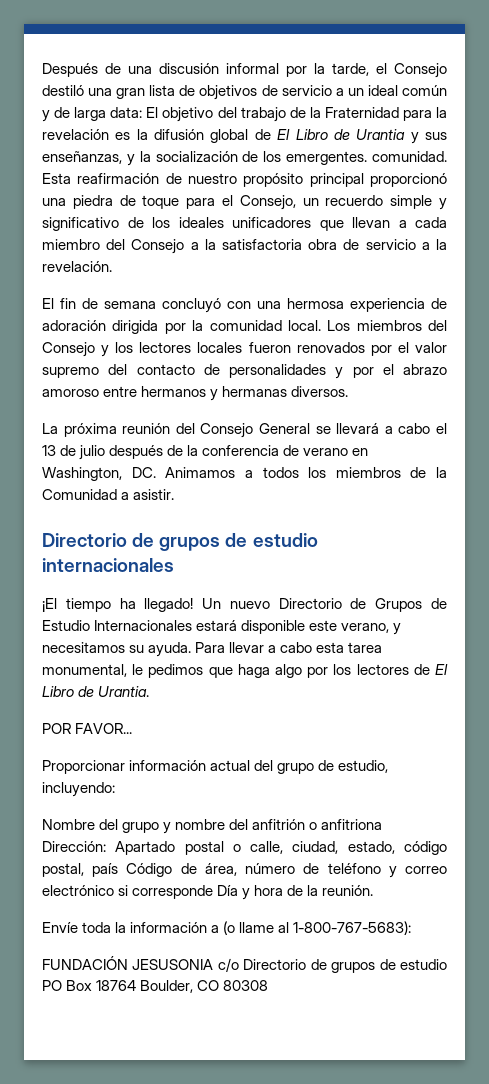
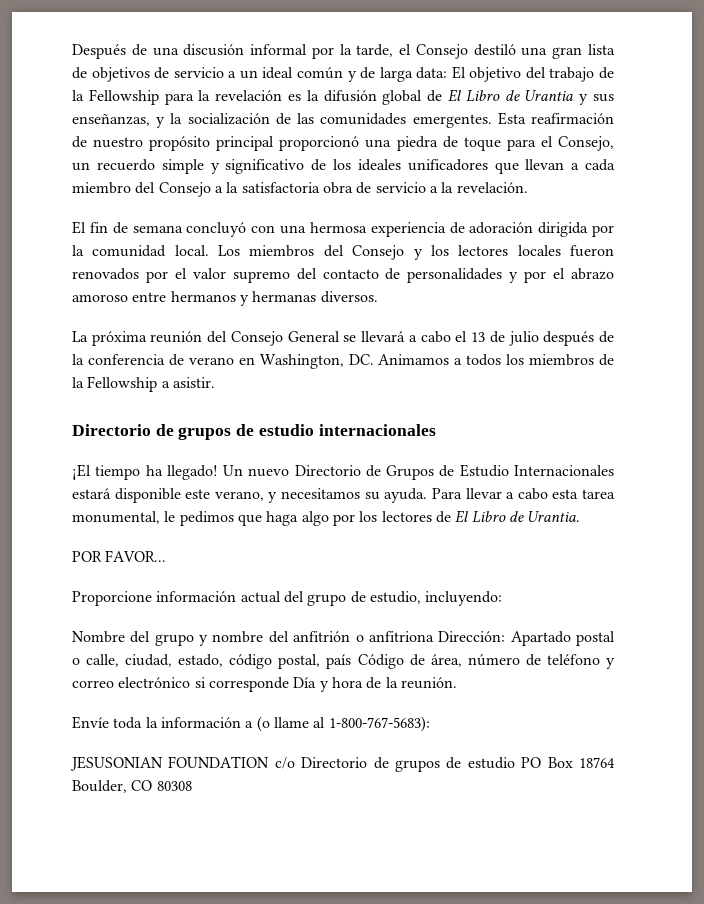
[324,107,399,118] Fraternidad -> [88,89,159,105] Fellowship
[263,151,447,165] los emergentes. comunidad. -> [297,113,492,128] las comunidades emergentes.
[42,489,117,500] Comunidad -> [87,376,158,392] Fellowship
[42,760,125,774] Proporcionar -> [72,591,152,606] Proporcione
[42,956,214,970] FUNDACIÓN JESUSONIA -> [70,756,270,771] JESUSONIAN FOUNDATION

